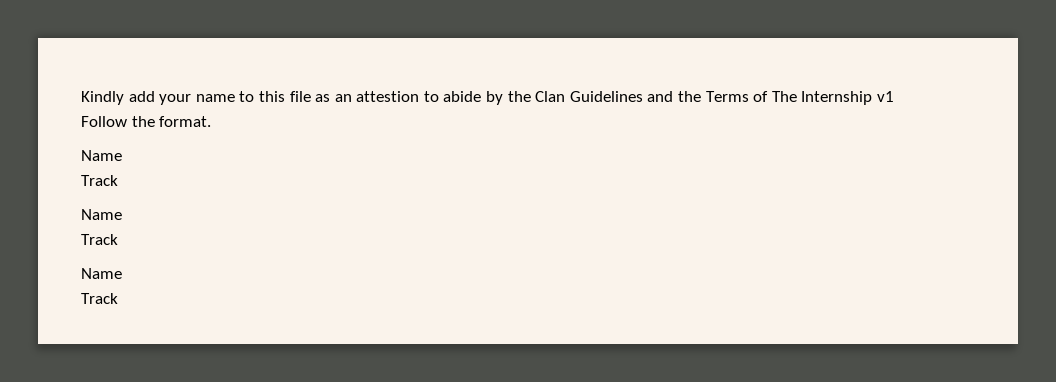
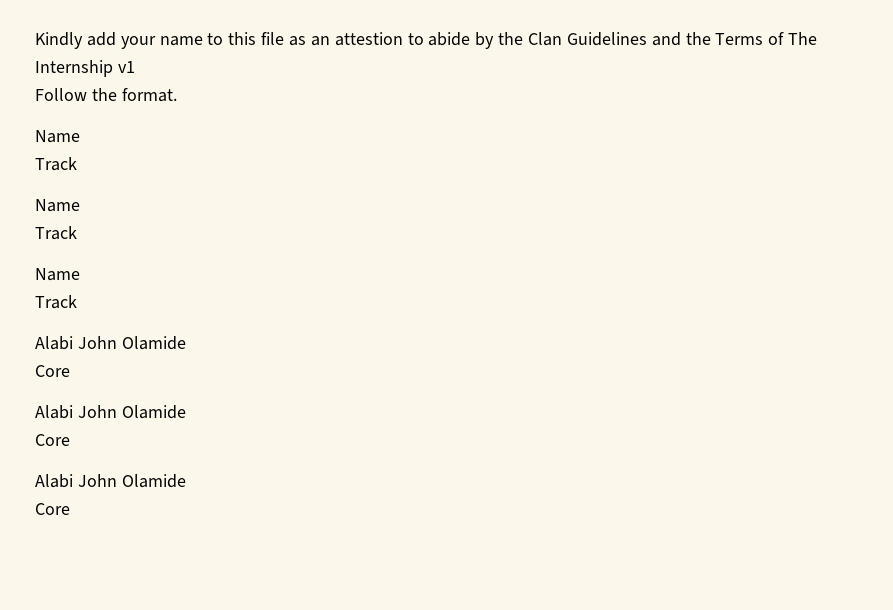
(118, 298) none -> [35,336,186,350] [35,365,70,377] [35,405,186,419] [35,434,70,446] [35,474,186,488] [35,503,70,515] // Alabi John Olamide // Core // Alabi John Olamide // Core // Alabi John Olamide // Core

